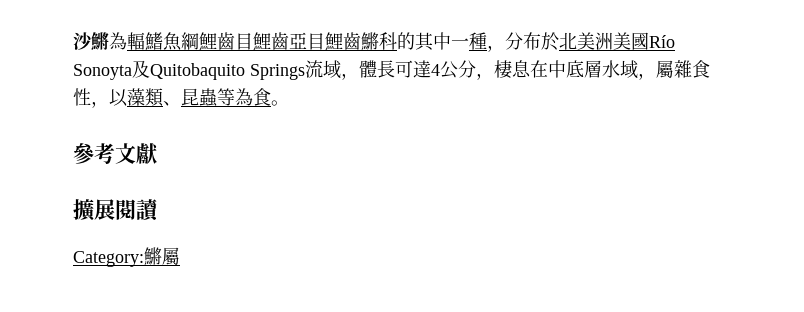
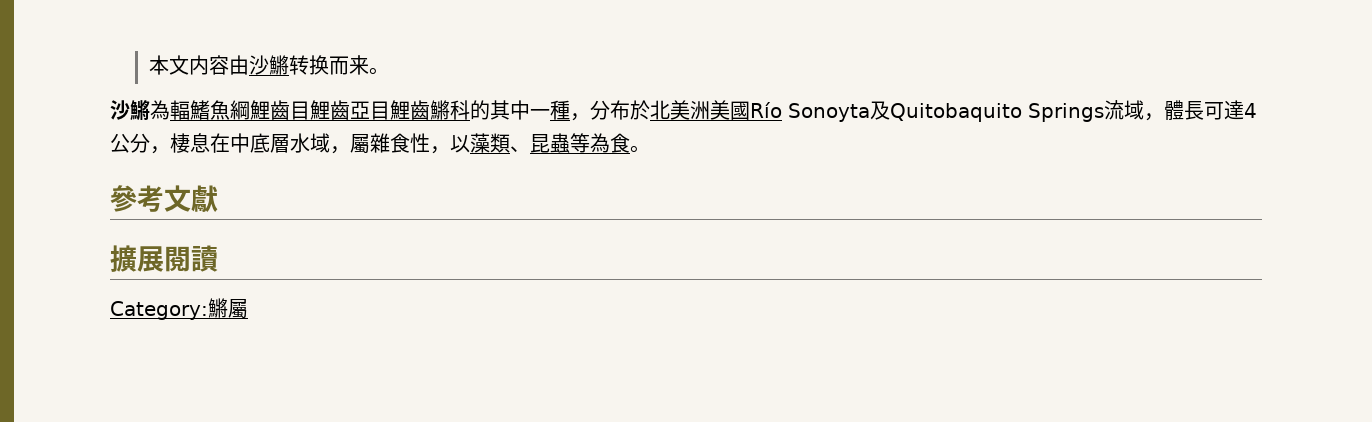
(73, 41) none -> [148,55,389,75] 本文内容由沙鱂转换而来。 //

